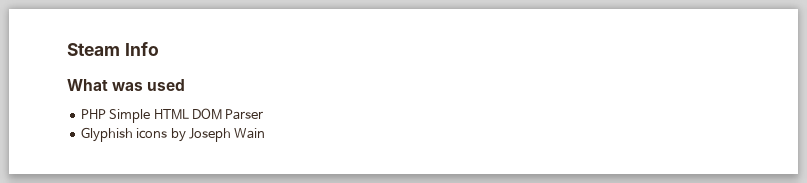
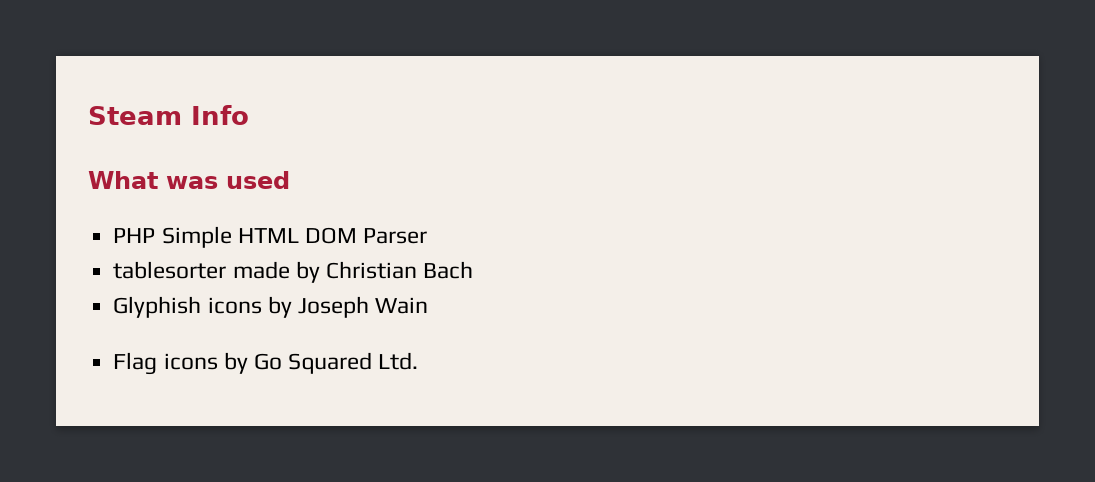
(264, 114) none -> [113,261,474,283] // tablesorter made by Christian Bach
(266, 133) none -> [113,352,419,375] // Flag icons by Go Squared Ltd.

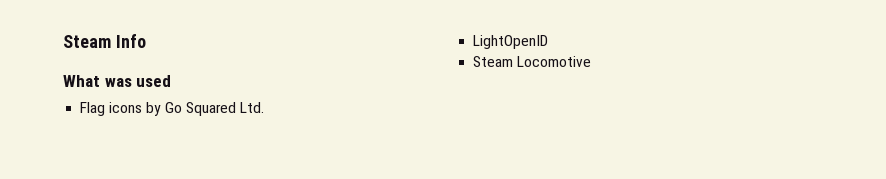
[113,226,428,248] [113,261,474,283] [113,296,429,318] // PHP Simple HTML DOM Parser // tablesorter made by Christian Bach // Glyphish icons by Joseph Wain -> (172, 81) none
(419, 361) none -> [473,35,549,49] [473,56,592,67] // LightOpenID // Steam Locomotive

